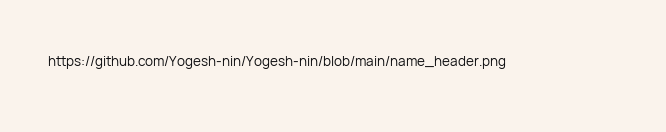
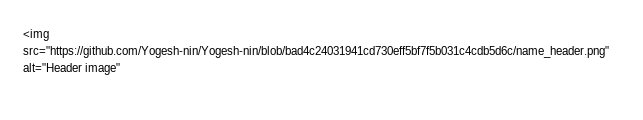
[48,56,506,69] https://github.com/Yogesh-nin/Yogesh-nin/blob/main/name_header.png -> [23,29,49,41] [23,46,609,58] [23,63,121,75] <img src="https://github.com/Yogesh-nin/Yogesh-nin/blob/bad4c24031941cd730eff5bf7f5b031c4cdb5d6c/name_header.png" alt="Header image"

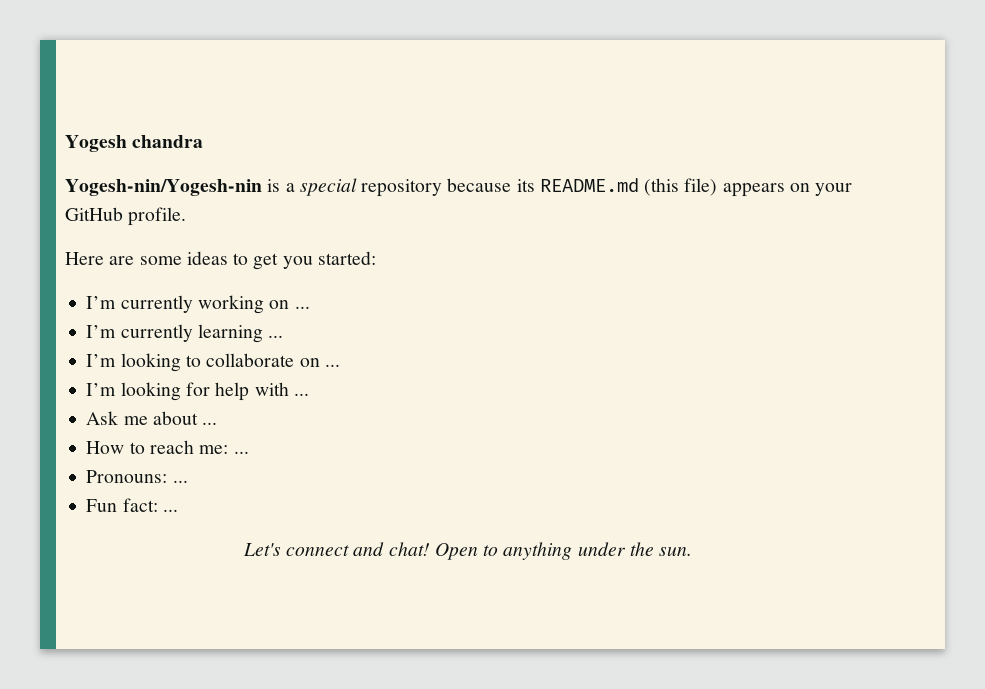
[23,29,49,41] [23,46,609,58] [23,63,121,75] <img src="https://github.com/Yogesh-nin/Yogesh-nin/blob/bad4c24031941cd730eff5bf7f5b031c4cdb5d6c/name_header.png" alt="Header image" -> [65,135,204,152] [65,178,853,197] [65,207,187,226] [65,251,376,270] [86,295,310,314] [86,324,284,343] [86,353,340,372] [86,382,309,401] [86,411,218,425] [86,440,249,454] [86,470,188,483] [86,498,178,512] [242,542,693,560] Yogesh chandra // Yogesh-nin/Yogesh-nin is a special repository because its README.md (this file) appears on your GitHub profile. // Here are some ideas to get you started: // I’m currently working on ... // I’m currently learning ... // I’m looking to collaborate on ... // I’m looking for help with ... // Ask me about ... // How to reach me: ... // Pronouns: ... // Fun fact: ... // Let's connect and chat! Open to anything under the sun.

